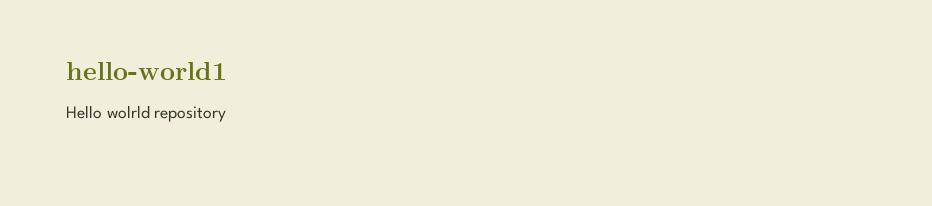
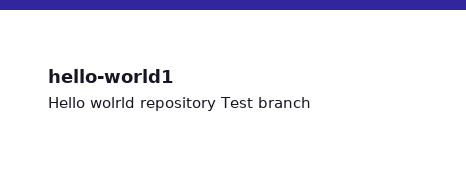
(227, 114) none -> [220,97,311,108] Test branch

